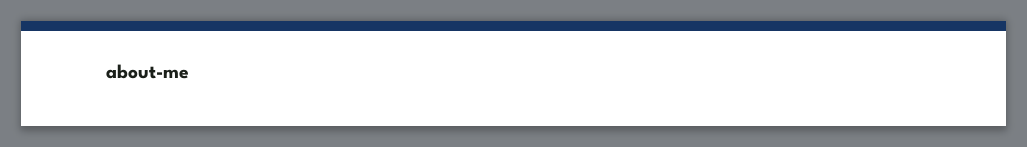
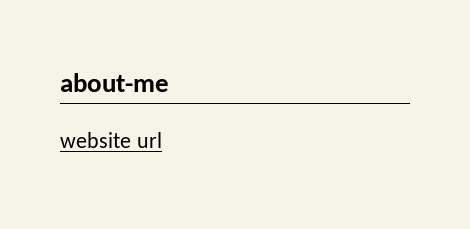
(189, 71) none -> [60,132,162,148] // website url

